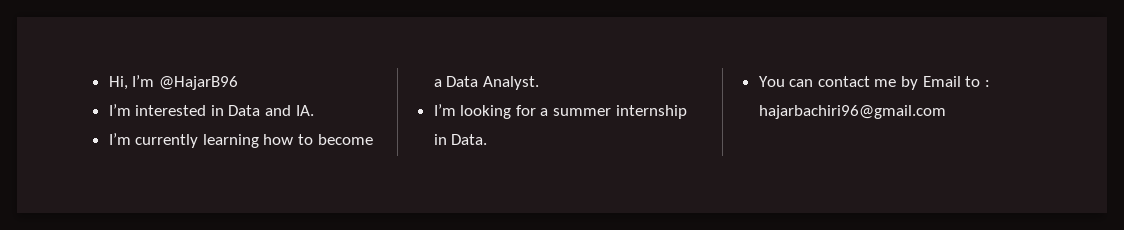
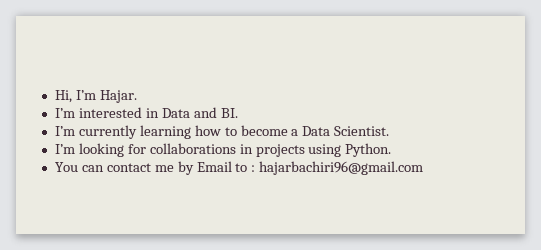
[158,76,238,90] @HajarB96 -> [99,90,137,103] Hajar.
[295,105,314,116] IA. -> [220,108,238,118] BI.
[482,76,539,90] Analyst. -> [334,126,390,136] Scientist.
[540,105,687,119] [433,134,488,145] a summer internship in Data. -> [149,143,392,157] collaborations in projects using Python.

